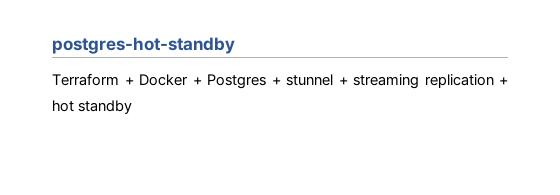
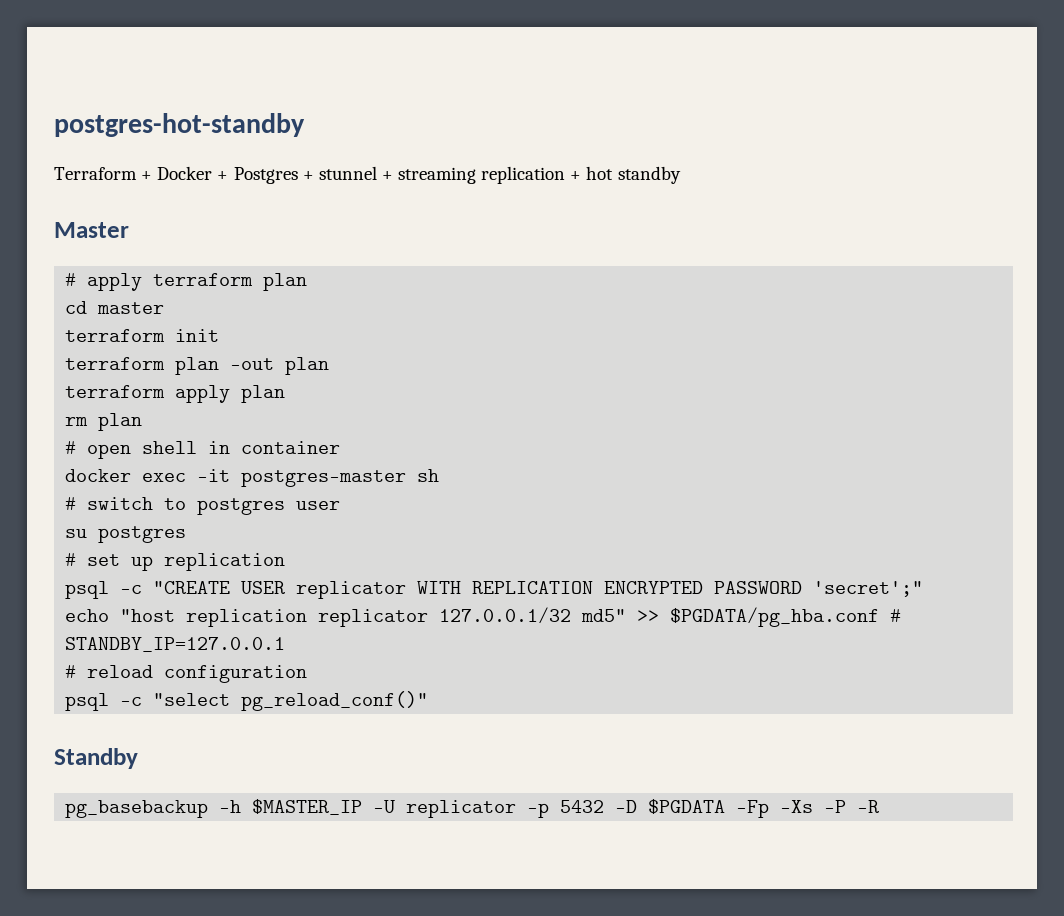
(133, 107) none -> [54,222,129,238] [65,273,308,291] [65,301,165,314] [65,329,220,342] [65,357,330,375] [65,385,286,403] [65,413,143,431] [65,441,341,459] [65,469,440,487] [65,497,341,515] [65,526,187,543] [65,553,286,571] [65,581,924,599] [65,607,902,627] [65,637,286,652] [65,665,308,683] [65,691,429,711] [54,748,138,769] [65,799,880,818] // Master // # apply terraform plan // cd master // terraform init // terraform plan -out plan // terraform apply plan // rm plan // # open shell in container // docker exec -it postgres-master sh // # switch to postgres user // su postgres // # set up replication // psql -c "CREATE USER replicator WITH REPLICATION ENCRYPTED PASSWORD 'secret';" // echo "host replication replicator 127.0.0.1/32 md5" >> $PGDATA/pg_hba.conf # STANDBY_IP=127.0.0.1 // # reload configuration // psql -c "select pg_reload_conf()" // Standby // pg_basebackup -h $MASTER_IP -U replicator -p 5432 -D $PGDATA -Fp -Xs -P -R

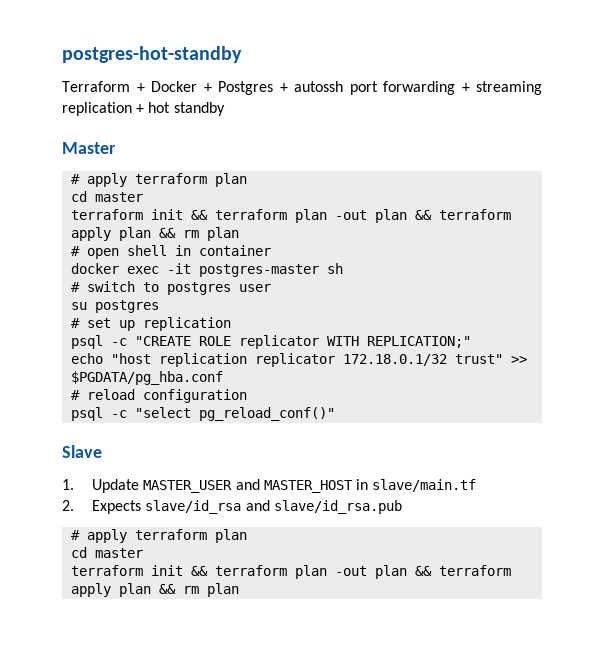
[318,166,377,180] stunnel -> [294,81,455,95] autossh port forwarding
[65,357,330,375] [65,385,286,403] // terraform plan -out plan // terraform apply plan // -> [191,209,512,223] [71,227,177,241] && terraform plan -out plan && terraform apply plan &&
[241,581,286,594] USER -> [199,336,232,346] ROLE
[472,581,924,597] REPLICATION ENCRYPTED PASSWORD 'secret';" -> [367,336,472,348] REPLICATION;"
[439,607,627,624] 127.0.0.1/32 md5" -> [343,354,504,366] 172.18.0.1/32 trust"
[890,609,902,622] [65,637,286,652] # STANDBY_IP=127.0.0.1 -> (224, 378) none
[54,748,138,769] [65,799,880,818] Standby // pg_basebackup -h $MASTER_IP -U replicator -p 5432 -D $PGDATA -Fp -Xs -P -R -> [62,445,102,458] [62,479,477,493] [62,500,402,514] [71,529,248,543] [71,547,144,558] [71,565,512,579] [71,583,240,597] Slave // 1. Update MASTER_USER and MASTER_HOST in slave/main.tf // 2. Expects slave/id_rsa and slave/id_rsa.pub // # apply terraform plan // cd master // terraform init && terraform plan -out plan && terraform apply plan && rm plan

